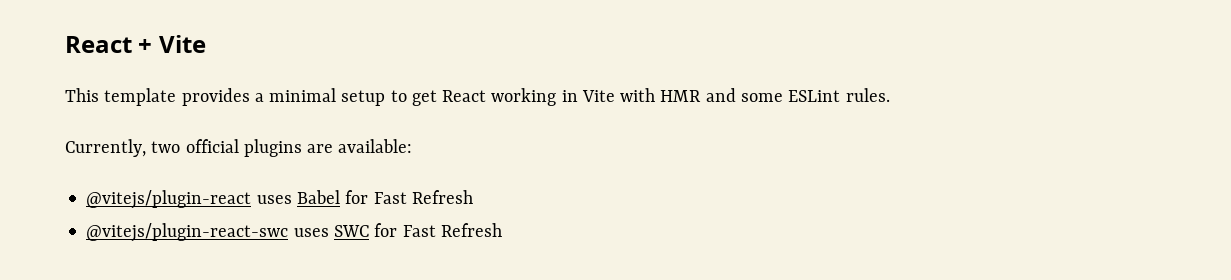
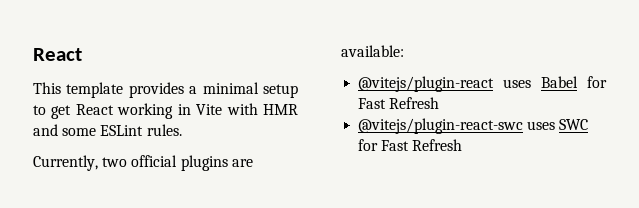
[65,35,206,53] React + Vite -> [33,48,82,61] React

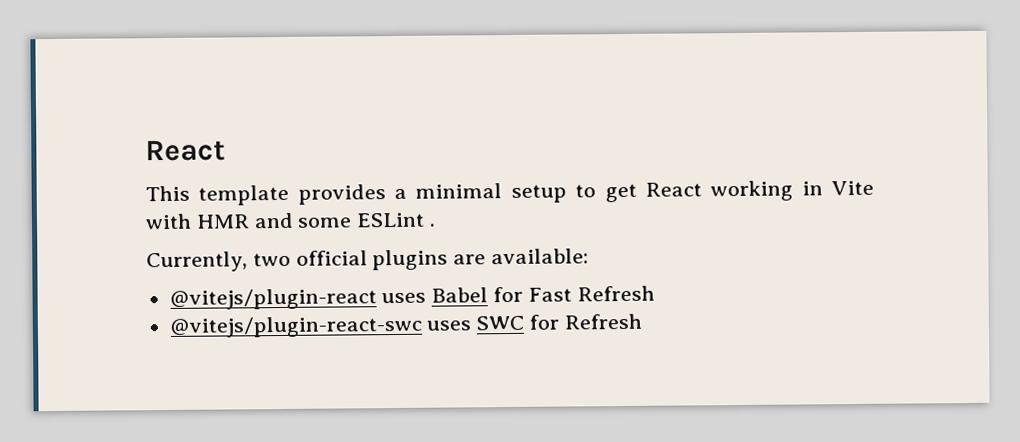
[146,124,182,136] rules. -> [430,223,437,227] .
[381,140,410,151] Fast -> (560, 322) none

